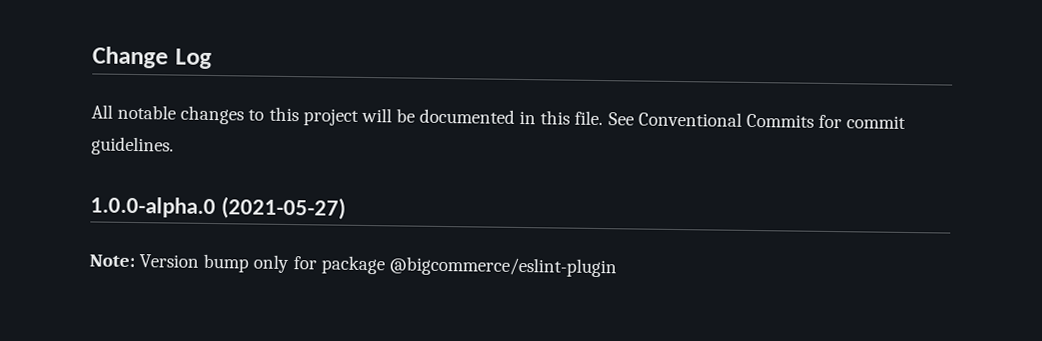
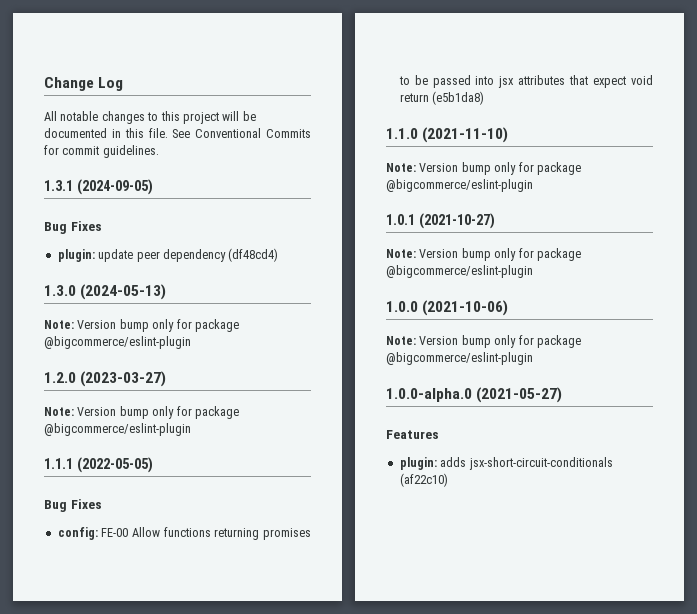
[90,196,347,220] [89,253,617,278] 1.0.0-alpha.0 (2021-05-27) // Note: Version bump only for package @bigcommerce/eslint-plugin -> [44,179,153,195] [44,221,102,234] [57,248,279,262] [44,284,167,300] [44,319,239,332] [44,336,191,349] [44,371,167,387] [44,406,239,419] [44,423,191,436] [44,457,153,473] [44,499,102,512] [57,527,311,540] [398,75,653,88] [399,91,485,105] [386,127,509,143] [386,162,581,175] [386,179,533,192] [386,213,495,229] [386,248,581,261] [386,265,533,278] [386,300,509,316] [386,335,581,348] [386,352,533,365] [386,387,563,403] [386,430,439,439] [399,457,613,470] [399,473,448,487] 1.3.1 (2024-09-05) // Bug Fixes // plugin: update peer dependency (df48cd4) // 1.3.0 (2024-05-13) // Note: Version bump only for package @bigcommerce/eslint-plugin // 1.2.0 (2023-03-27) // Note: Version bump only for package @bigcommerce/eslint-plugin // 1.1.1 (2022-05-05) // Bug Fixes // config: FE-00 Allow functions returning promises to be passed into jsx attributes that expect void return (e5b1da8) // 1.1.0 (2021-11-10) // Note: Version bump only for package @bigcommerce/eslint-plugin // 1.0.1 (2021-10-27) // Note: Version bump only for package @bigcommerce/eslint-plugin // 1.0.0 (2021-10-06) // Note: Version bump only for package @bigcommerce/eslint-plugin // 1.0.0-alpha.0 (2021-05-27) // Features // plugin: adds jsx-short-circuit-conditionals (af22c10)

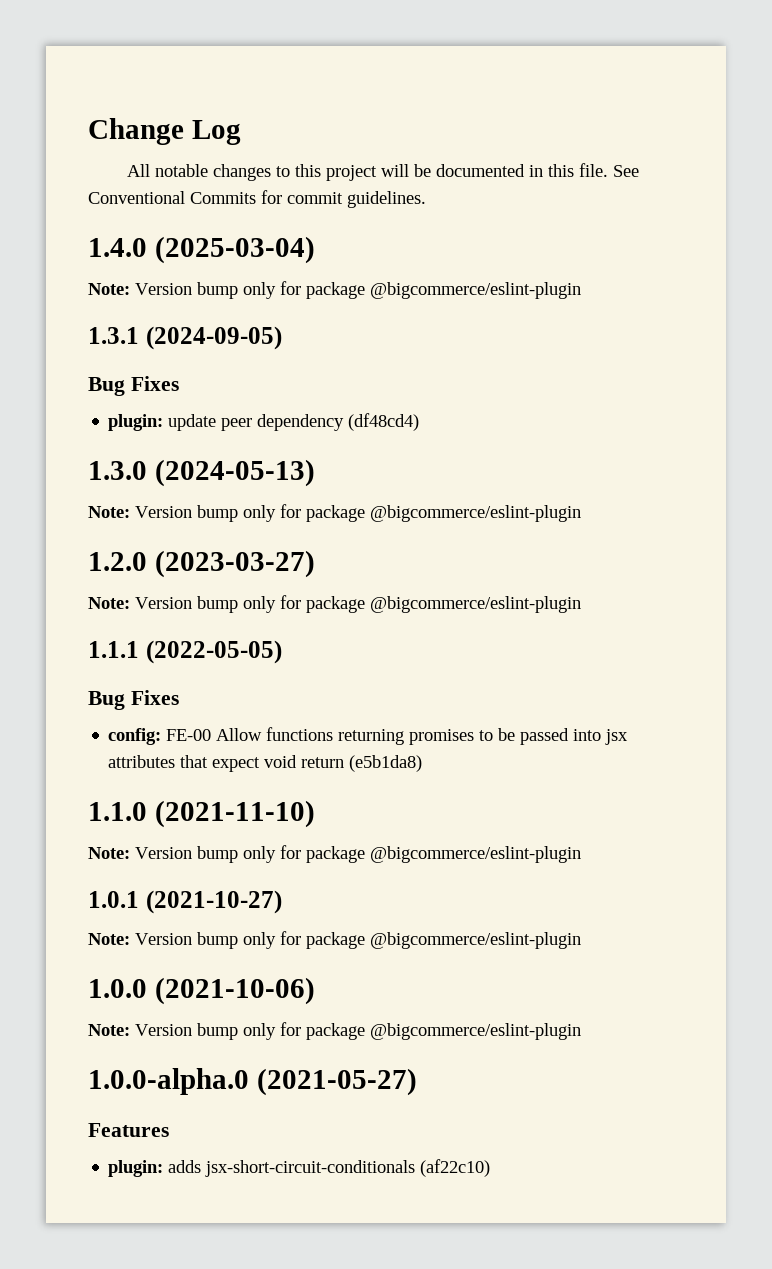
(159, 151) none -> [88,236,315,264] [88,281,581,299] // 1.4.0 (2025-03-04) // Note: Version bump only for package @bigcommerce/eslint-plugin

